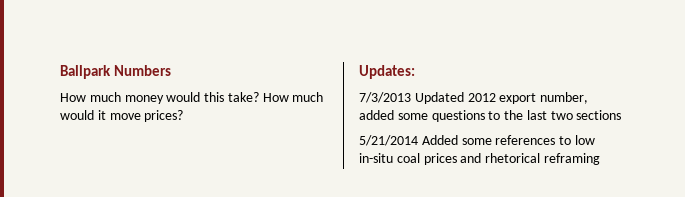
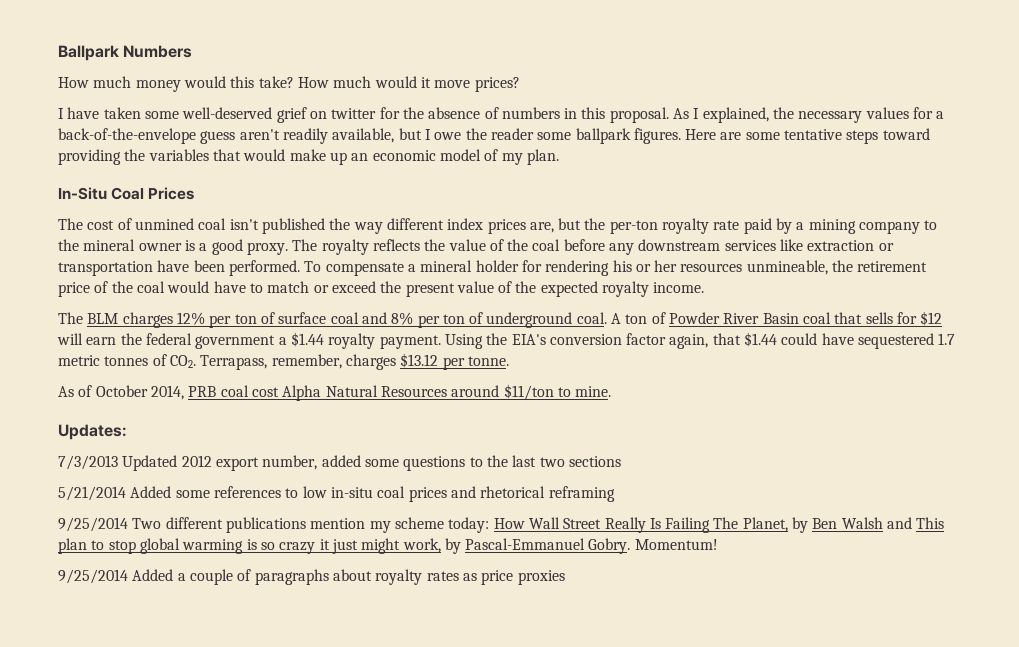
(184, 116) none -> [58,107,945,123] [58,128,930,144] [58,149,559,165] [58,187,195,200] [58,218,938,234] [58,239,894,255] [58,260,928,276] [58,281,705,297] [58,311,943,328] [57,332,956,349] [58,353,509,370] [58,384,612,401] // I have taken some well-deserved grief on twitter for the absence of numbers in this proposal. As I explained, the necessary values for a back-of-the-envelope guess aren't readily available, but I owe the reader some ballpark figures. Here are some tentative steps toward providing the variables that would make up an economic model of my plan. // In-Situ Coal Prices // The cost of unmined coal isn't published the way different index prices are, but the per-ton royalty rate paid by a mining company to the mineral owner is a good proxy. The royalty reflects the value of the coal before any downstream services like extraction or transportation have been performed. To compensate a mineral holder for rendering his or her resources unmineable, the retirement price of the coal would have to match or exceed the present value of the expected royalty income. // The BLM charges 12% per ton of surface coal and 8% per ton of underground coal. A ton of Powder River Basin coal that sells for $12 will earn the federal government a $1.44 royalty payment. Using the EIA's conversion factor again, that $1.44 could have sequestered 1.7 metric tonnes of CO2. Terrapass, remember, charges $13.12 per tonne. // As of October 2014, PRB coal cost Alpha Natural Resources around $11/ton to mine.
(600, 159) none -> [58,517,945,533] [58,538,718,554] [58,569,565,585] // 9/25/2014 Two different publications mention my scheme today: How Wall Street Really Is Failing The Planet, by Ben Walsh and This plan to stop global warming is so crazy it just might work, by Pascal-Emmanuel Gobry. Momentum! // 9/25/2014 Added a couple of paragraphs about royalty rates as price proxies

